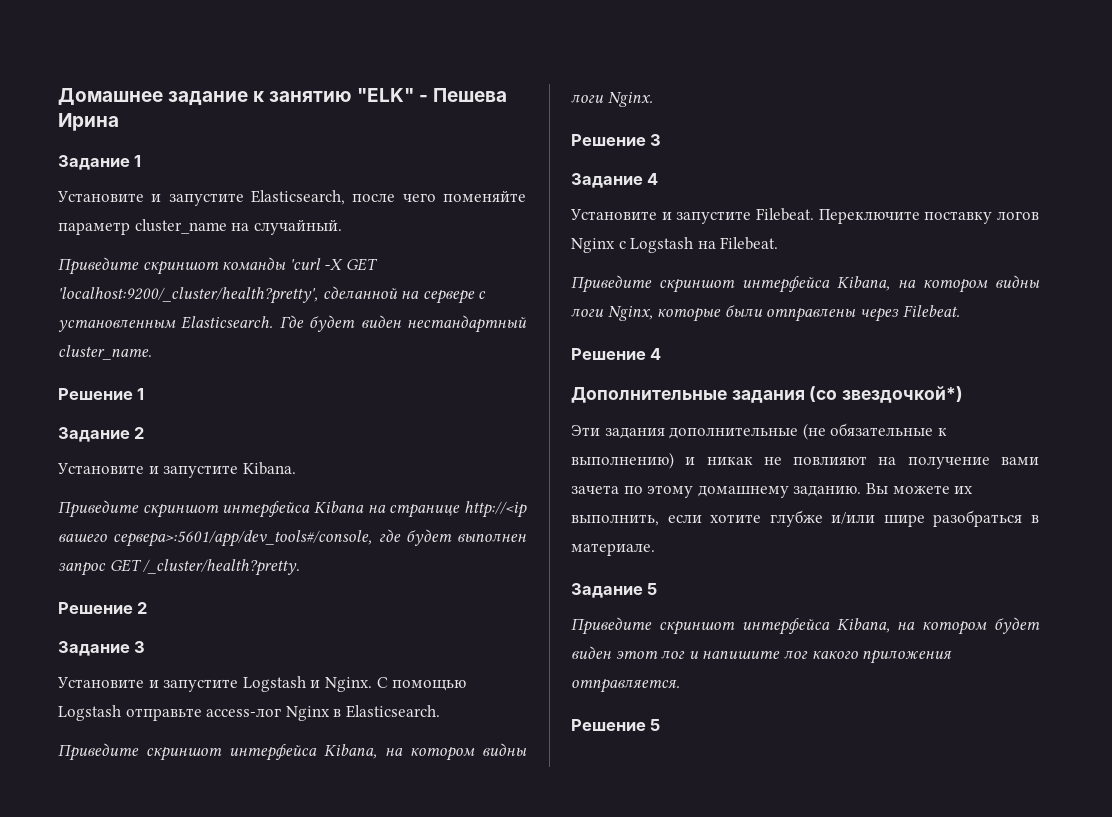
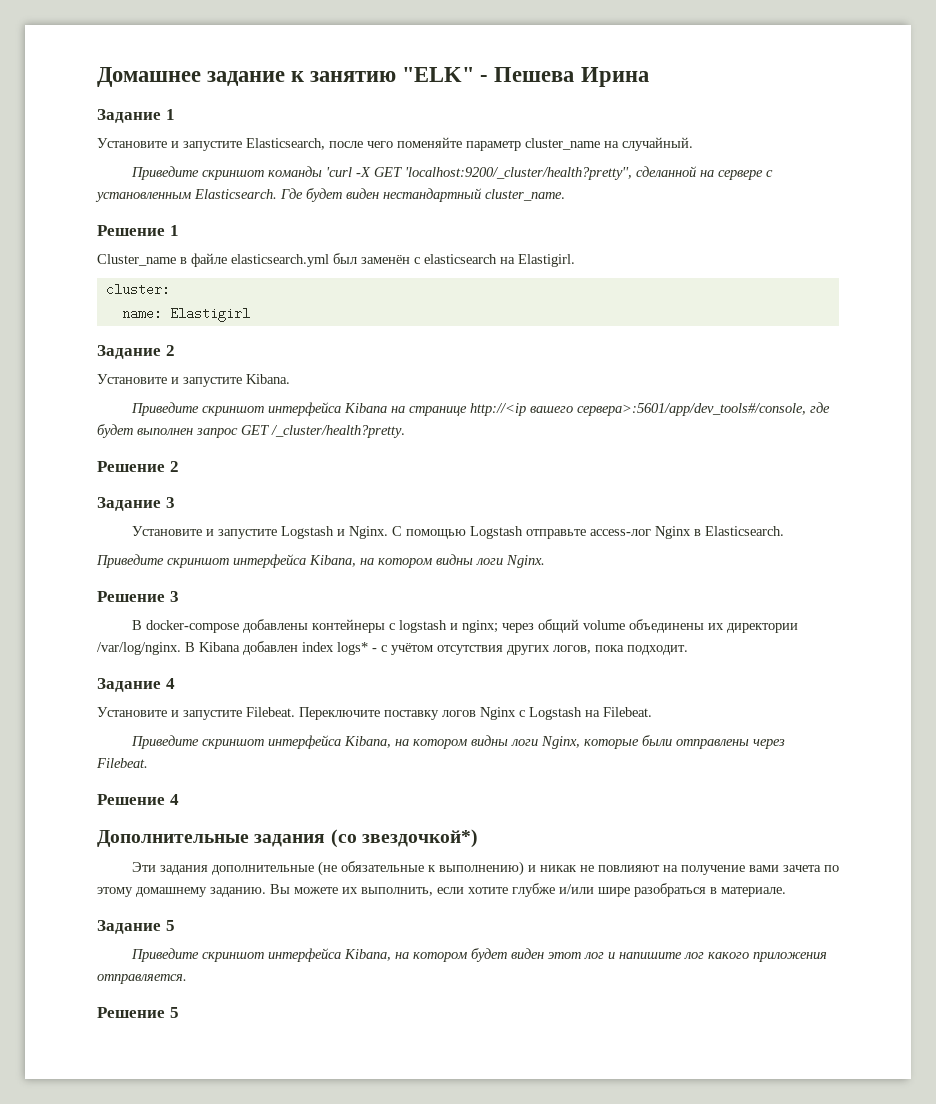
[58,287,318,304] 'localhost:9200/_cluster/health?pretty', -> [404,167,632,180] 'localhost:9200/_cluster/health?pretty'',
(145, 394) none -> [97,253,575,267] [105,283,170,296] [121,307,250,322] // Cluster_name в файле elasticsearch.yml был заменён с elasticsearch на Elastigirl. // cluster: // name: Elastigirl
(662, 140) none -> [131,619,798,633] [97,641,688,655] // В docker-compose добавлены контейнеры с logstash и nginx; через общий volume объединены их директории /var/log/nginx. В Kibana добавлен index logs* - с учётом отсутствия других логов, пока подходит.

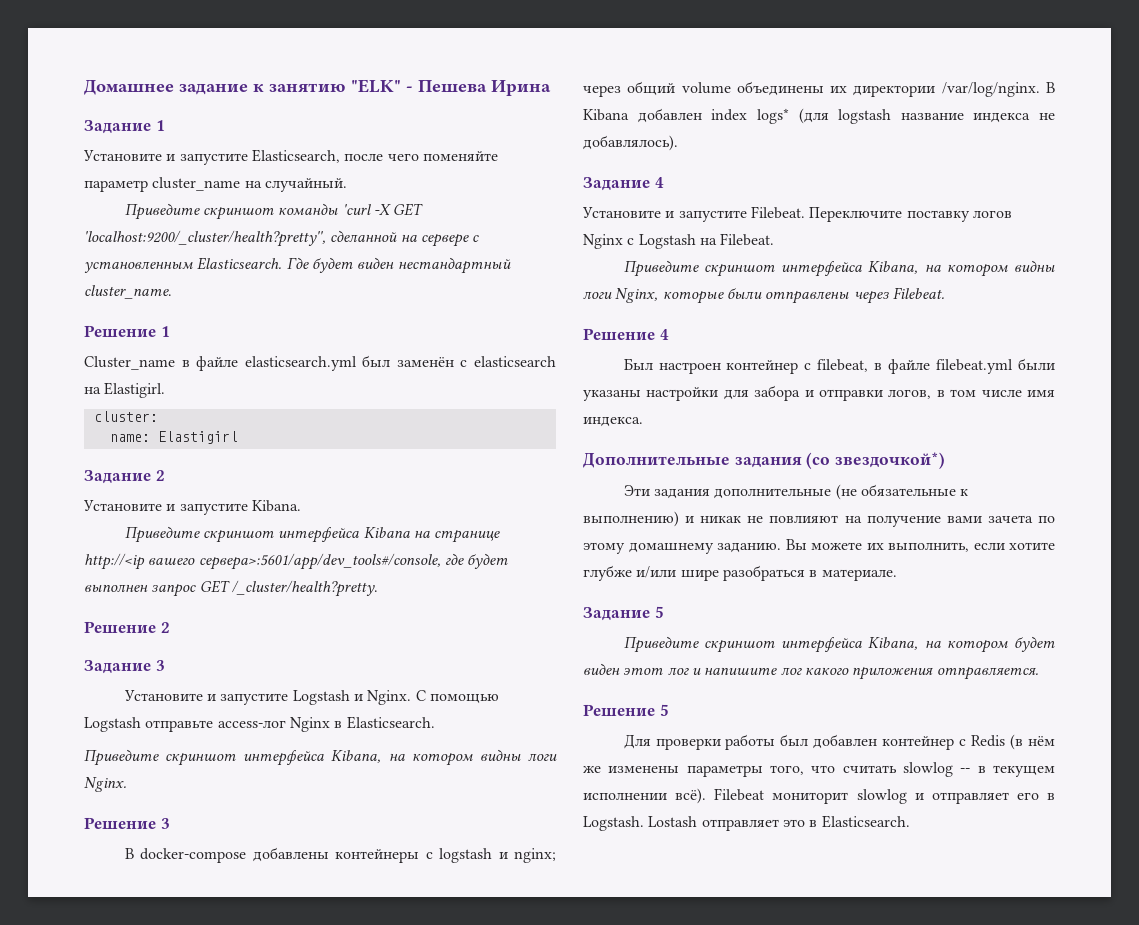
[372,643,688,655] - с учётом отсутствия других логов, пока подходит. -> [798,108,1055,124] [583,135,678,151] (для logstash название индекса не добавлялось).
(179, 799) none -> [623,358,1055,374] [583,385,1055,401] [583,416,643,427] // Был настроен контейнер с filebeat, в файле filebeat.yml были указаны настройки для забора и отправки логов, в том числе имя индекса.
(179, 1012) none -> [623,734,1055,750] [583,762,1055,777] [583,788,1055,804] [583,815,910,831] // Для проверки работы был добавлен контейнер с Redis (в нём же изменены параметры того, что считать slowlog -- в текущем исполнении всё). Filebeat мониторит slowlog и отправляет его в Logstash. Lostash отправляет это в Elasticsearch.

